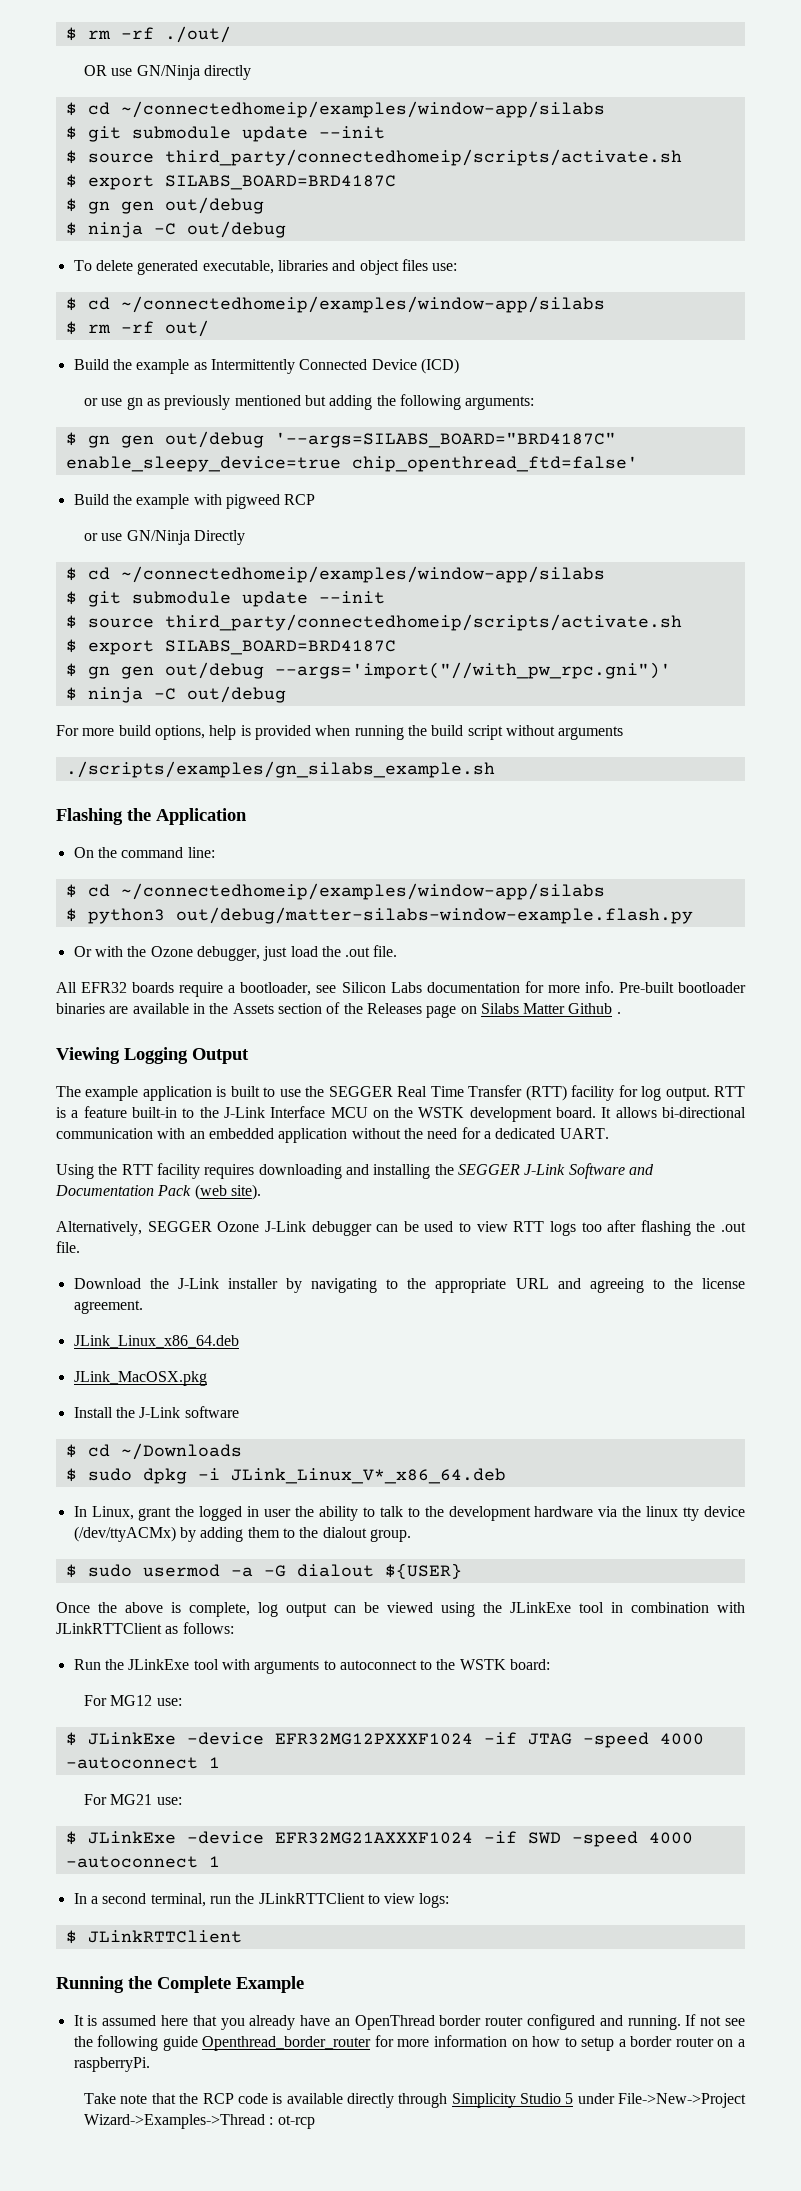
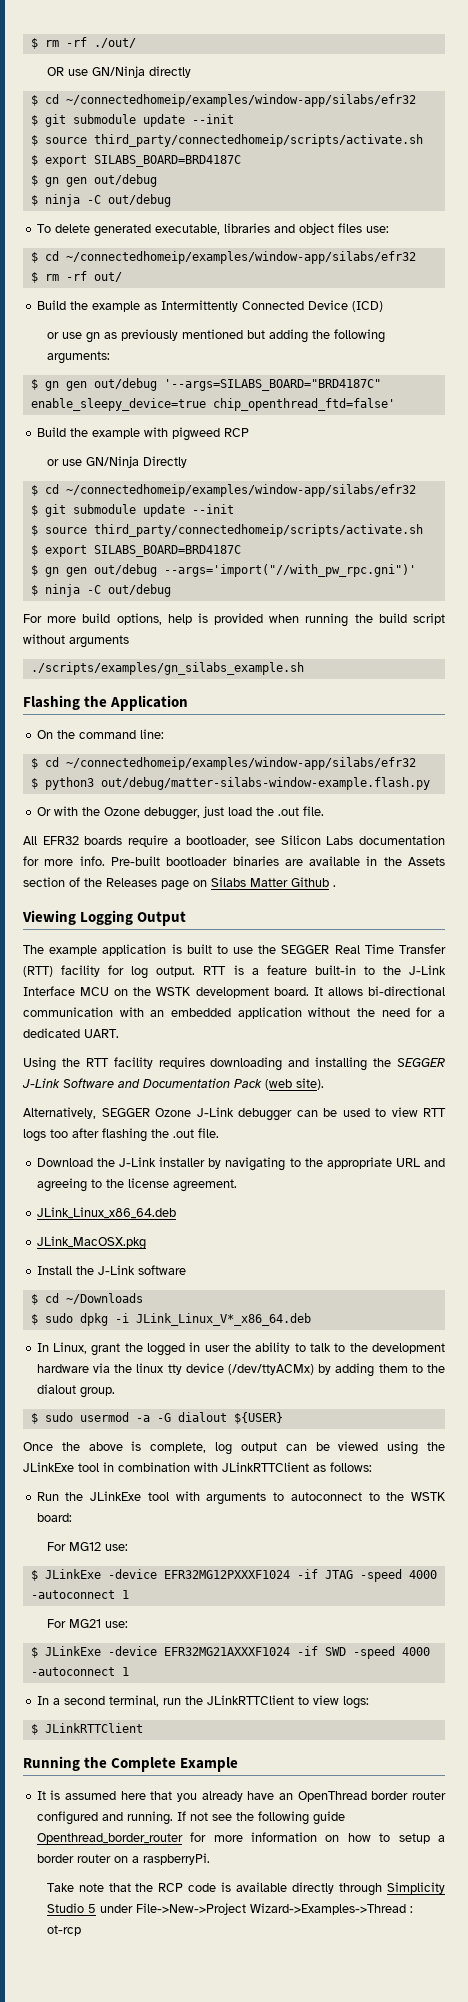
[120,101,605,118] ~/connectedhomeip/examples/window-app/silabs -> [65,94,416,107] ~/connectedhomeip/examples/window-app/silabs/efr32
[120,296,605,313] ~/connectedhomeip/examples/window-app/silabs -> [65,251,416,264] ~/connectedhomeip/examples/window-app/silabs/efr32
[120,566,605,583] ~/connectedhomeip/examples/window-app/silabs -> [65,484,416,497] ~/connectedhomeip/examples/window-app/silabs/efr32
[120,883,605,900] ~/connectedhomeip/examples/window-app/silabs -> [65,757,416,770] ~/connectedhomeip/examples/window-app/silabs/efr32

